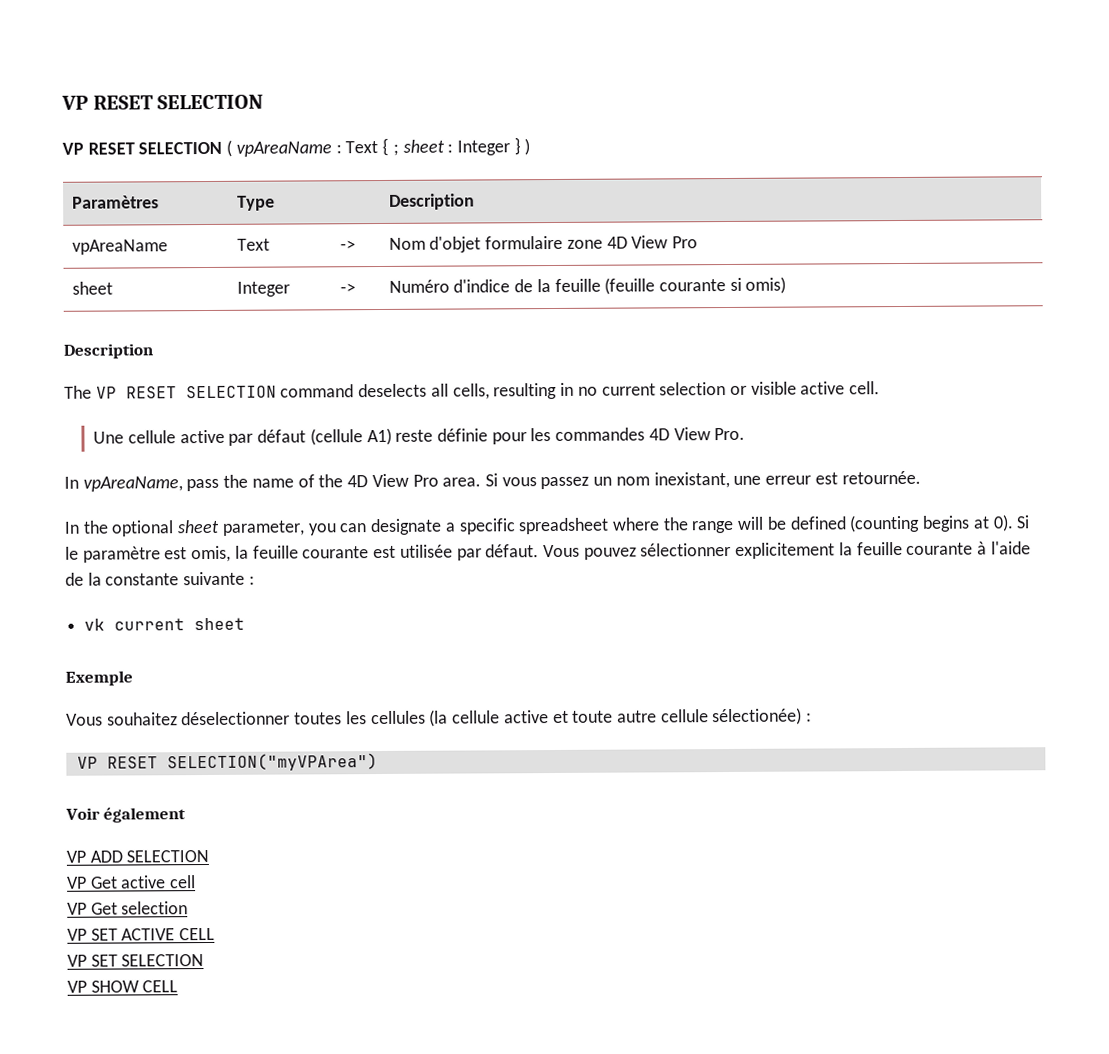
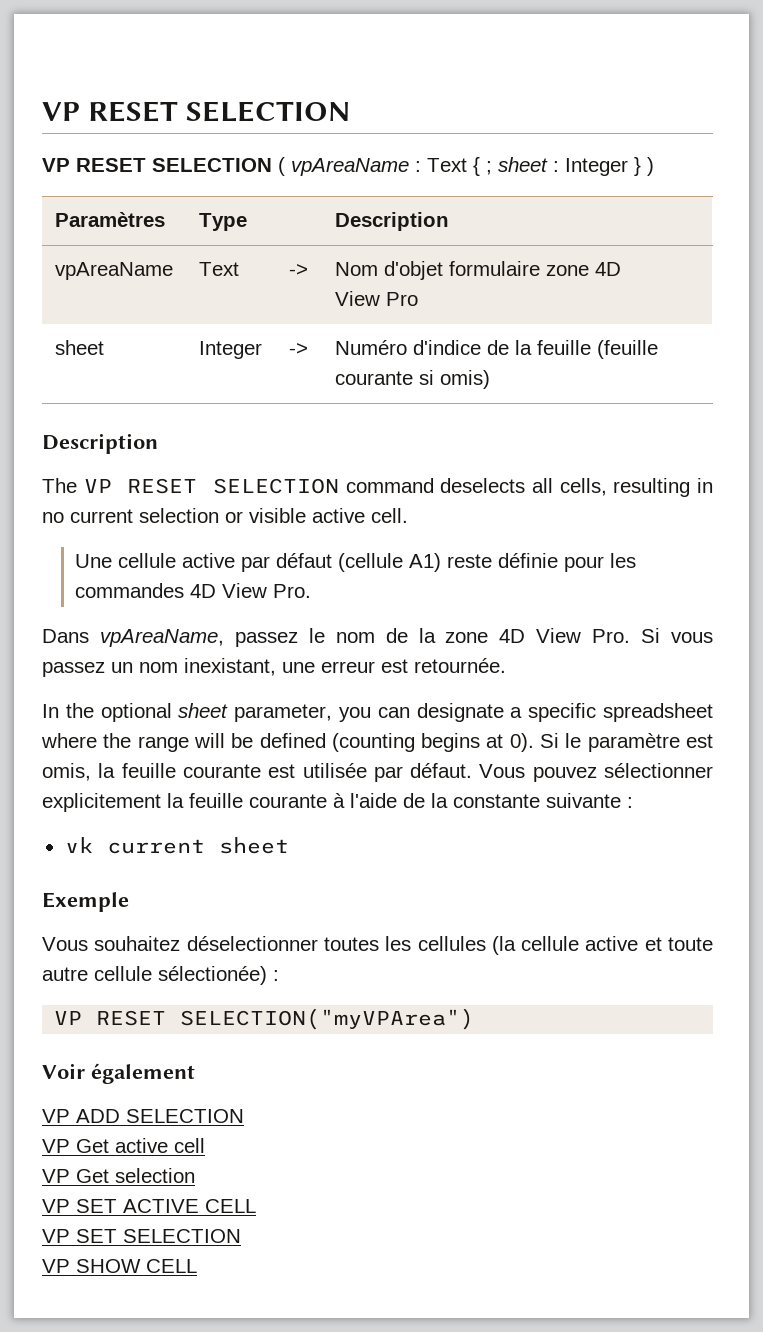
[64,473,482,492] In vpAreaName, pass the name of the 4D View Pro area. -> [42,628,631,647] Dans vpAreaName, passez le nom de la zone 4D View Pro.

